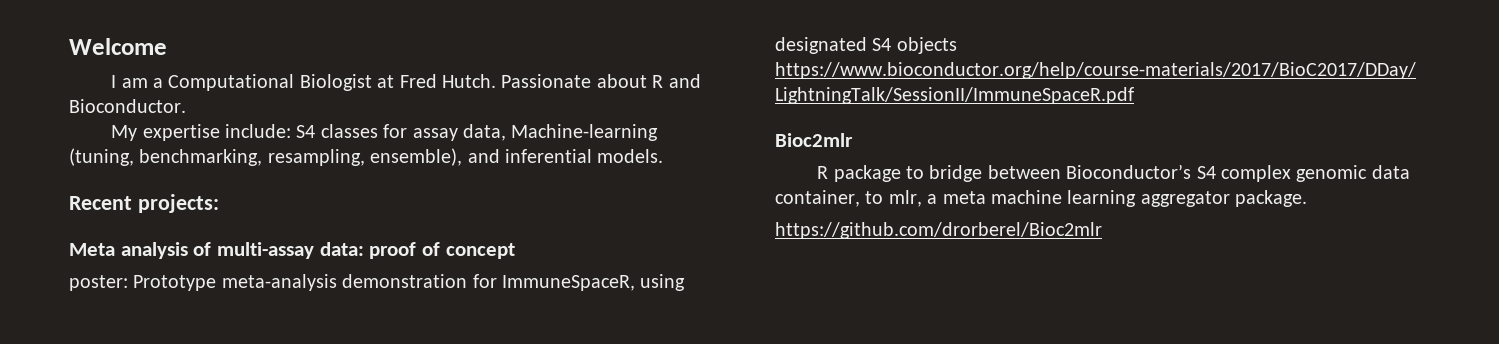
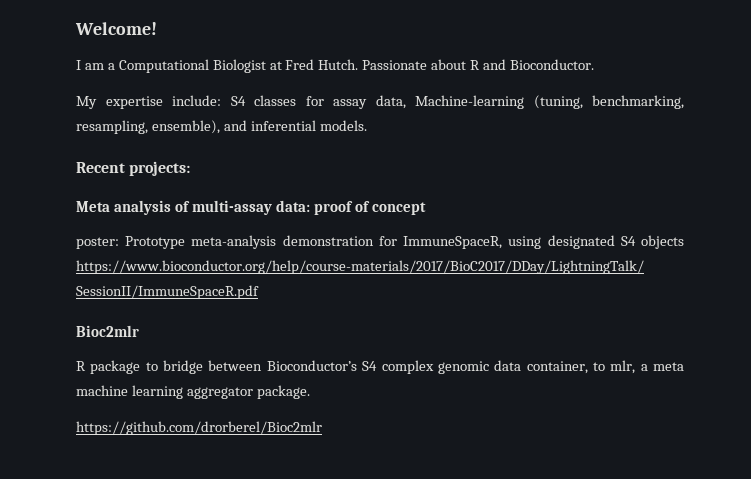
[69,38,167,55] Welcome -> [75,22,157,35] Welcome!

